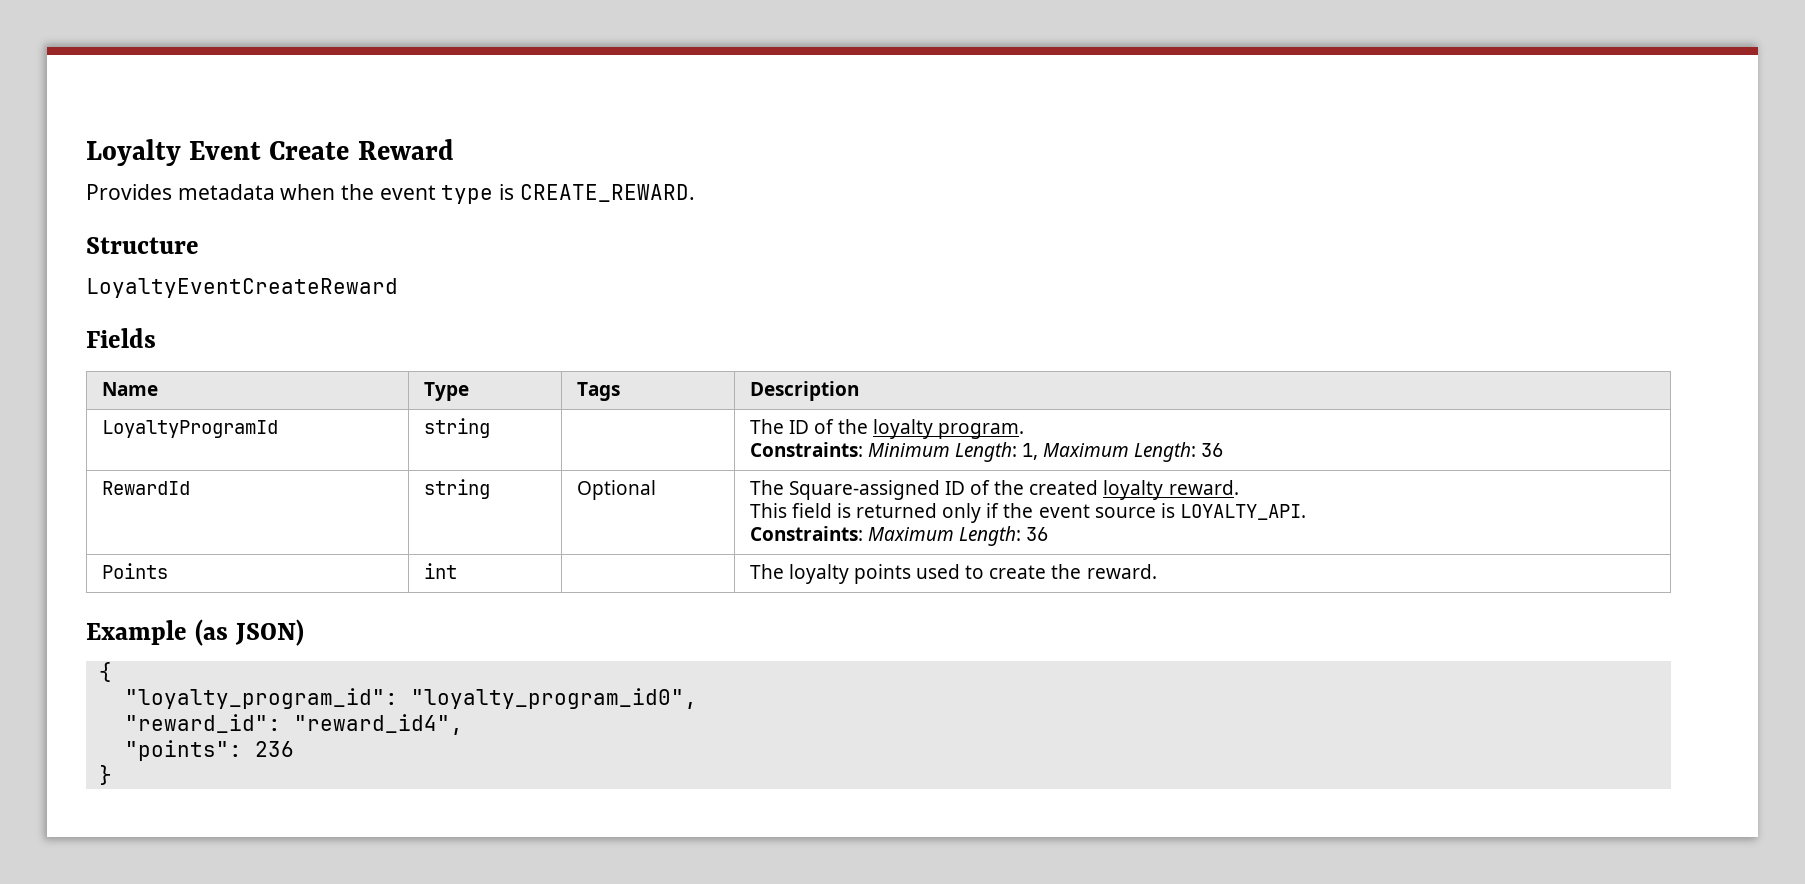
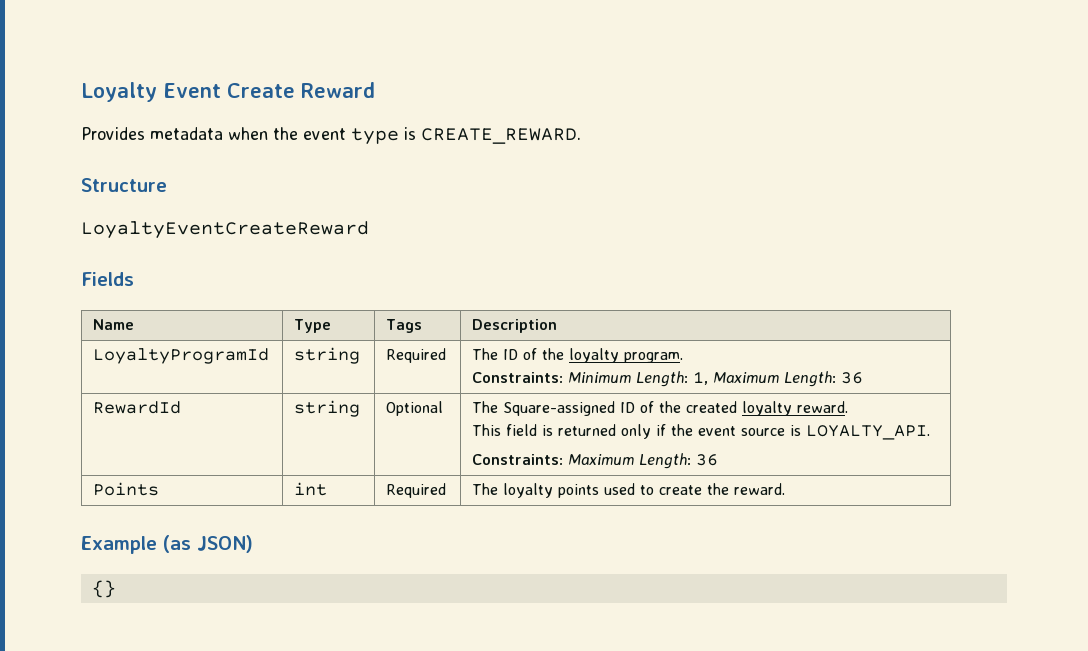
(490, 428) none -> [386,348,447,363] Required
(457, 571) none -> [386,483,447,498] Required
[98,662,112,682] [124,688,697,709] [124,714,463,735] [124,740,294,761] [98,765,112,785] { // "loyalty_program_id": "loyalty_program_id0", // "reward_id": "reward_id4", // "points": 236 // } -> [91,580,116,598] {}

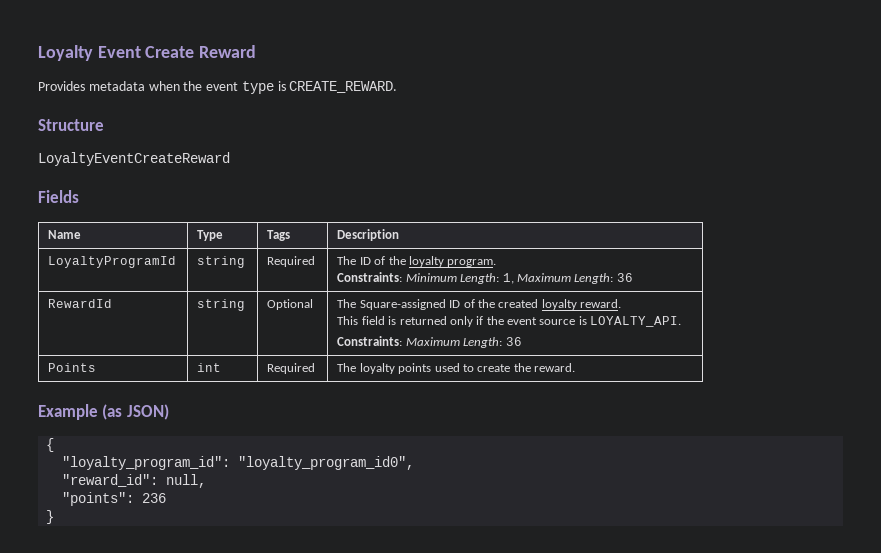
[91,580,116,598] {} -> [46,438,55,452] [62,456,415,470] [62,474,207,488] [62,492,167,506] [46,510,55,524] { // "loyalty_program_id": "loyalty_program_id0", // "reward_id": null, // "points": 236 // }

